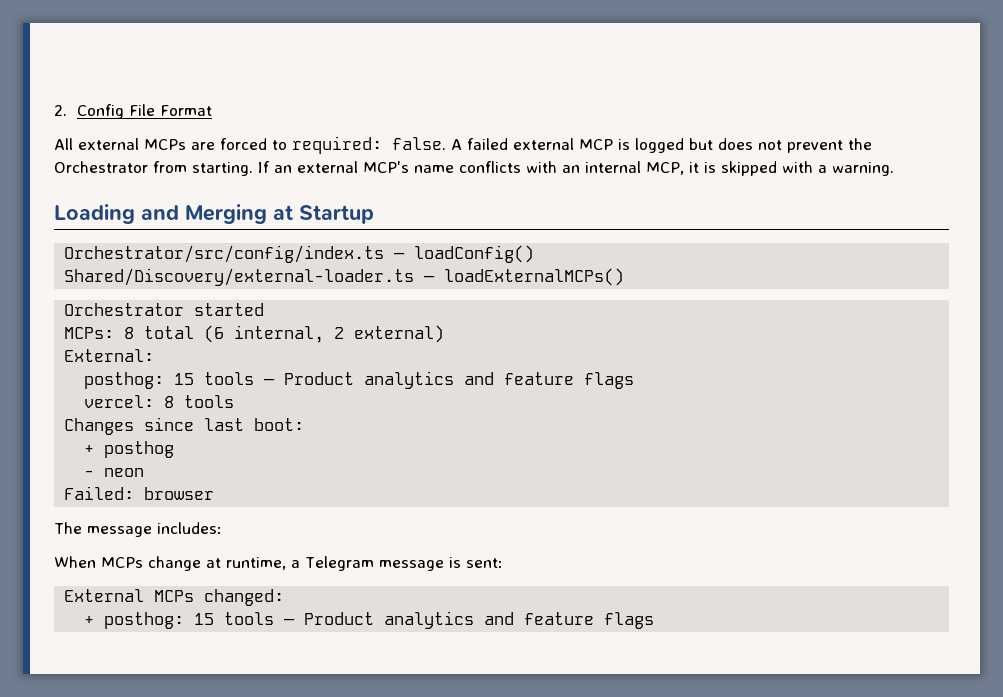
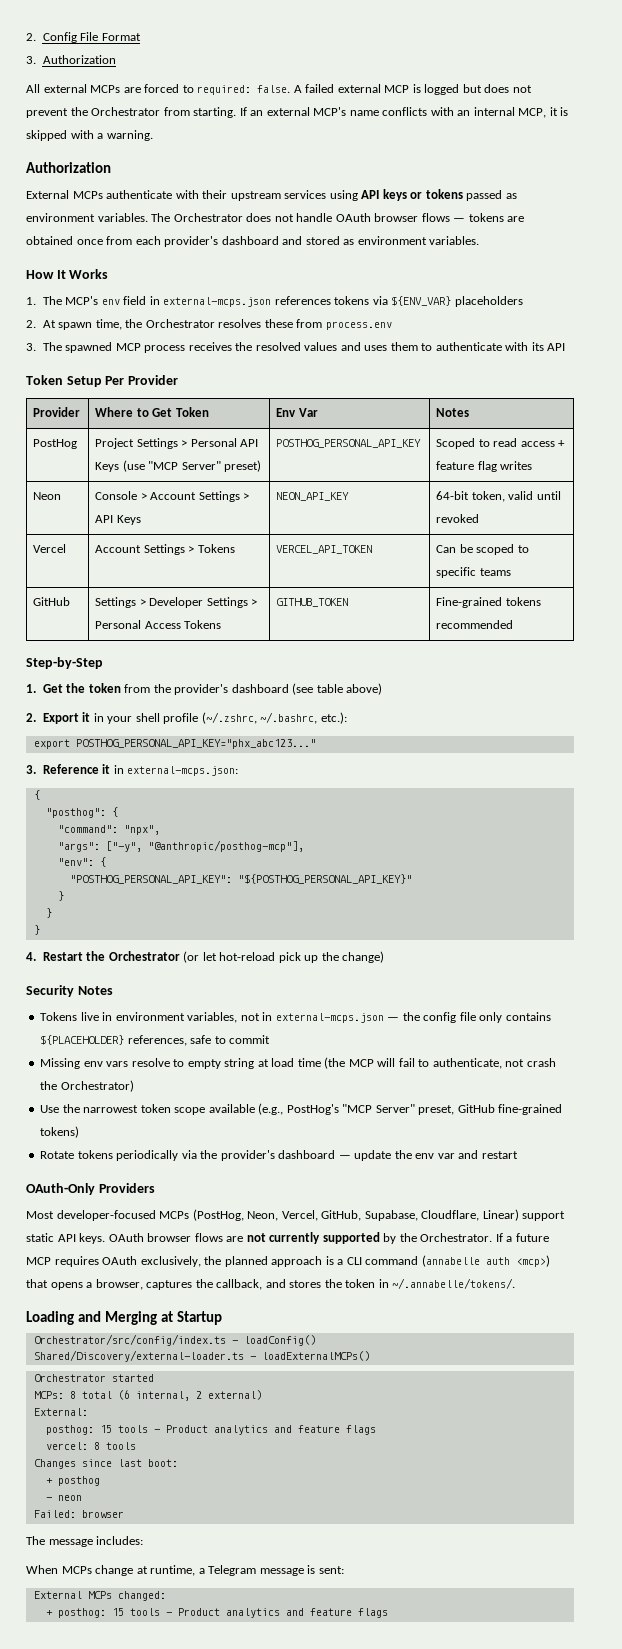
(212, 110) none -> [26,55,116,64] // 3. Authorization
(894, 169) none -> [26,162,111,173] [26,189,517,201] [26,213,525,222] [26,236,480,247] [26,269,109,279] [26,296,523,307] [26,319,392,330] [26,342,566,353] [26,375,178,387] [33,407,81,417] [95,407,209,417] [276,408,318,417] [436,408,470,417] [33,439,78,449] [95,438,259,449] [95,460,262,472] [276,439,422,448] [436,438,566,449] [436,461,533,472] [33,492,62,500] [95,491,250,502] [95,515,141,525] [276,492,350,501] [436,491,561,502] [436,514,480,523] [33,544,67,553] [95,544,235,555] [276,545,373,554] [436,544,529,555] [436,567,511,578] [33,597,71,606] [95,597,258,608] [95,620,222,629] [276,598,349,607] [436,597,541,608] [436,620,514,629] [26,657,103,669] [26,683,383,695] [26,712,347,724] [33,739,316,749] [26,764,239,776] [33,790,40,800] [45,807,118,818] [57,825,160,835] [57,840,304,852] [57,857,106,867] [69,874,412,884] [57,891,64,901] [45,908,52,918] [33,925,40,935] [26,951,385,963] [26,985,113,997] [40,1012,551,1023] [40,1035,271,1046] [40,1057,556,1069] [40,1080,134,1092] [40,1103,563,1115] [40,1126,80,1138] [40,1150,518,1161] [26,1183,155,1195] [26,1209,566,1221] [26,1232,549,1244] [26,1255,550,1267] [26,1278,516,1290] // Authorization // External MCPs authenticate with their upstream services using API keys or tokens passed as environment variables. The Orchestrator does not handle OAuth browser flows — tokens are obtained once from each provider's dashboard and stored as environment variables. // How It Works // 1. The MCP's env field in external-mcps.json references tokens via ${ENV_VAR} placeholders // 2. At spawn time, the Orchestrator resolves these from process.env // 3. The spawned MCP process receives the resolved values and uses them to authenticate with its API // Token Setup Per Provider // Provider | Where to Get Token | Env Var | Notes // PostHog | Project Settings > Personal API Keys (use "MCP Server" preset) | POSTHOG_PERSONAL_API_KEY | Scoped to read access + feature flag writes // Neon | Console > Account Settings > API Keys | NEON_API_KEY | 64-bit token, valid until revoked // Vercel | Account Settings > Tokens | VERCEL_API_TOKEN | Can be scoped to specific teams // GitHub | Settings > Developer Settings > Personal Access Tokens | GITHUB_TOKEN | Fine-grained tokens recommended // Step-by-Step // 1. Get the token from the provider's dashboard (see table above) // 2. Export it in your shell profile (~/.zshrc, ~/.bashrc, etc.): // export POSTHOG_PERSONAL_API_KEY="phx_abc123..." // 3. Reference it in external-mcps.json: // { // "posthog": { // "command": "npx", // "args": ["-y", "@anthropic/posthog-mcp"], // "env": { // "POSTHOG_PERSONAL_API_KEY": "${POSTHOG_PERSONAL_API_KEY}" // } // } // } // 4. Restart the Orchestrator (or let hot-reload pick up the change) // Security Notes // Tokens live in environment variables, not in external-mcps.json — the config file only contains ${PLACEHOLDER} references, safe to commit // Missing env vars resolve to empty string at load time (the MCP will fail to authenticate, not crash the Orchestrator) // Use the narrowest token scope available (e.g., PostHog's "MCP Server" preset, GitHub fine-grained tokens) // Rotate tokens periodically via the provider's dashboard — update the env var and restart // OAuth-Only Providers // Most developer-focused MCPs (PostHog, Neon, Vercel, GitHub, Supabase, Cloudflare, Linear) support static API keys. OAuth browser flows are not currently supported by the Orchestrator. If a future MCP requires OAuth exclusively, the planned approach is a CLI command (annabelle auth <mcp>) that opens a browser, captures the callback, and stores the token in ~/.annabelle/tokens/.

